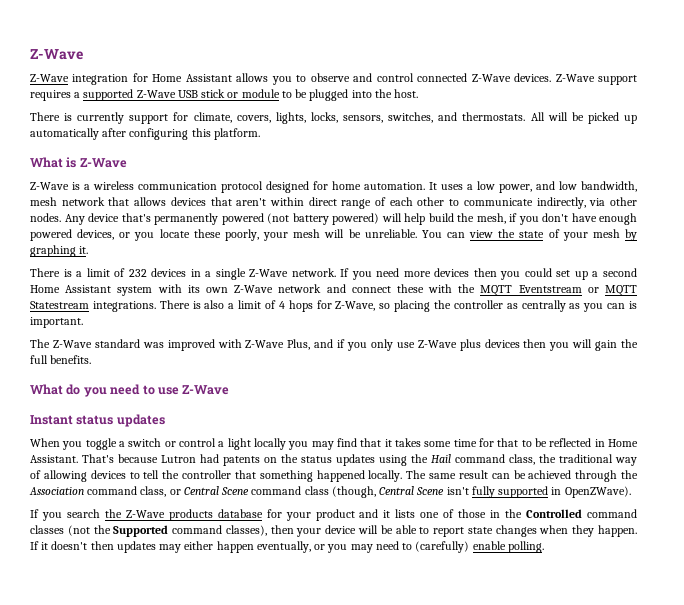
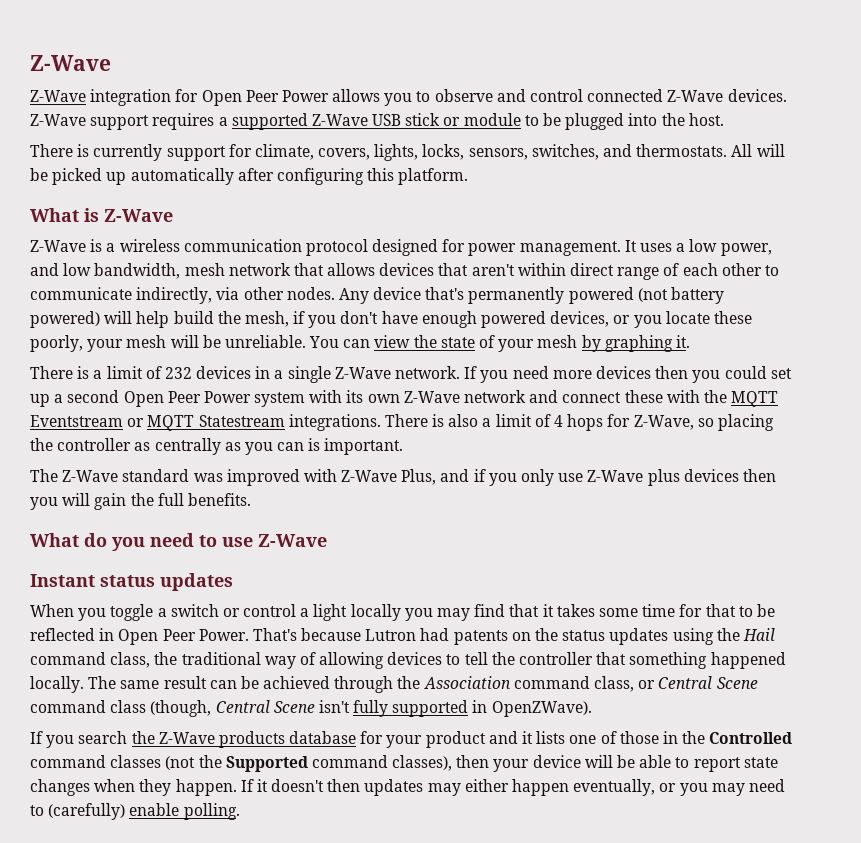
[152,74,232,82] Home Assistant -> [201,90,329,106] Open Peer Power
[332,181,425,190] home automation. -> [468,241,621,256] power management.
[30,285,112,293] Home Assistant -> [123,391,251,407] Open Peer Power
[607,439,638,447] [30,455,78,463] Home Assistant. -> [118,629,249,645] Open Peer Power.

